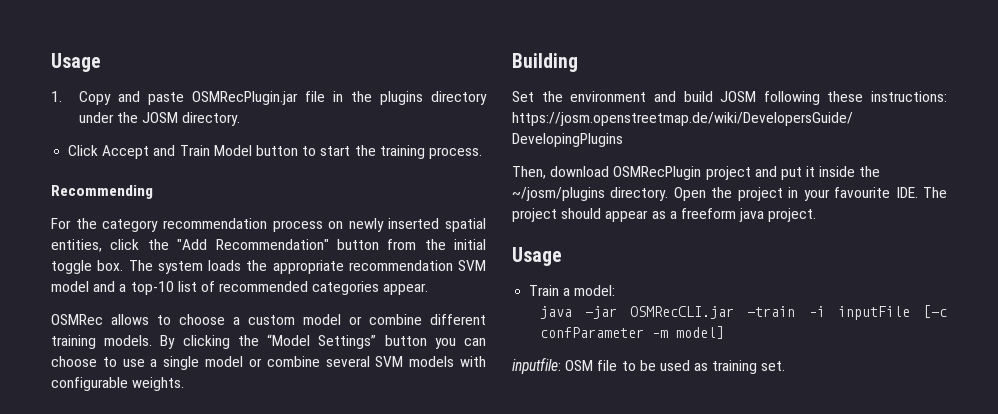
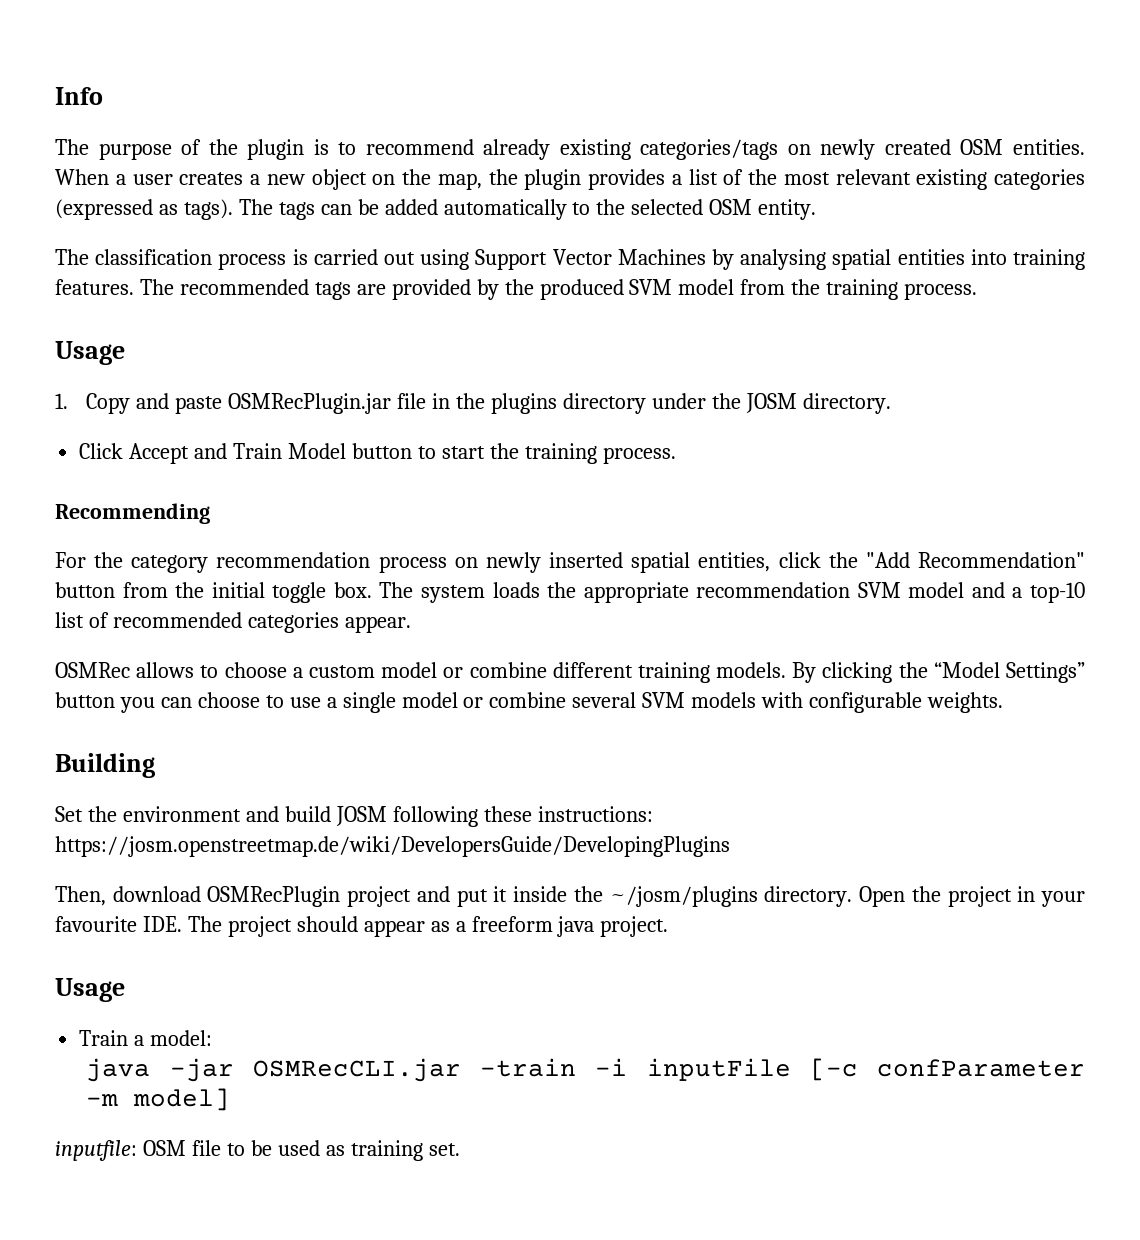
(51, 62) none -> [55,87,103,105] [55,139,1085,160] [55,169,1085,190] [55,199,817,220] [55,249,1086,270] [55,279,978,300] Info // The purpose of the plugin is to recommend already existing categories/tags on newly created OSM entities. When a user creates a new object on the map, the plugin provides a list of the most relevant existing categories (expressed as tags). The tags can be added automatically to the selected OSM entity. // The classification process is carried out using Support Vector Machines by analysing spatial entities into training features. The recommended tags are provided by the produced SVM model from the training process. //

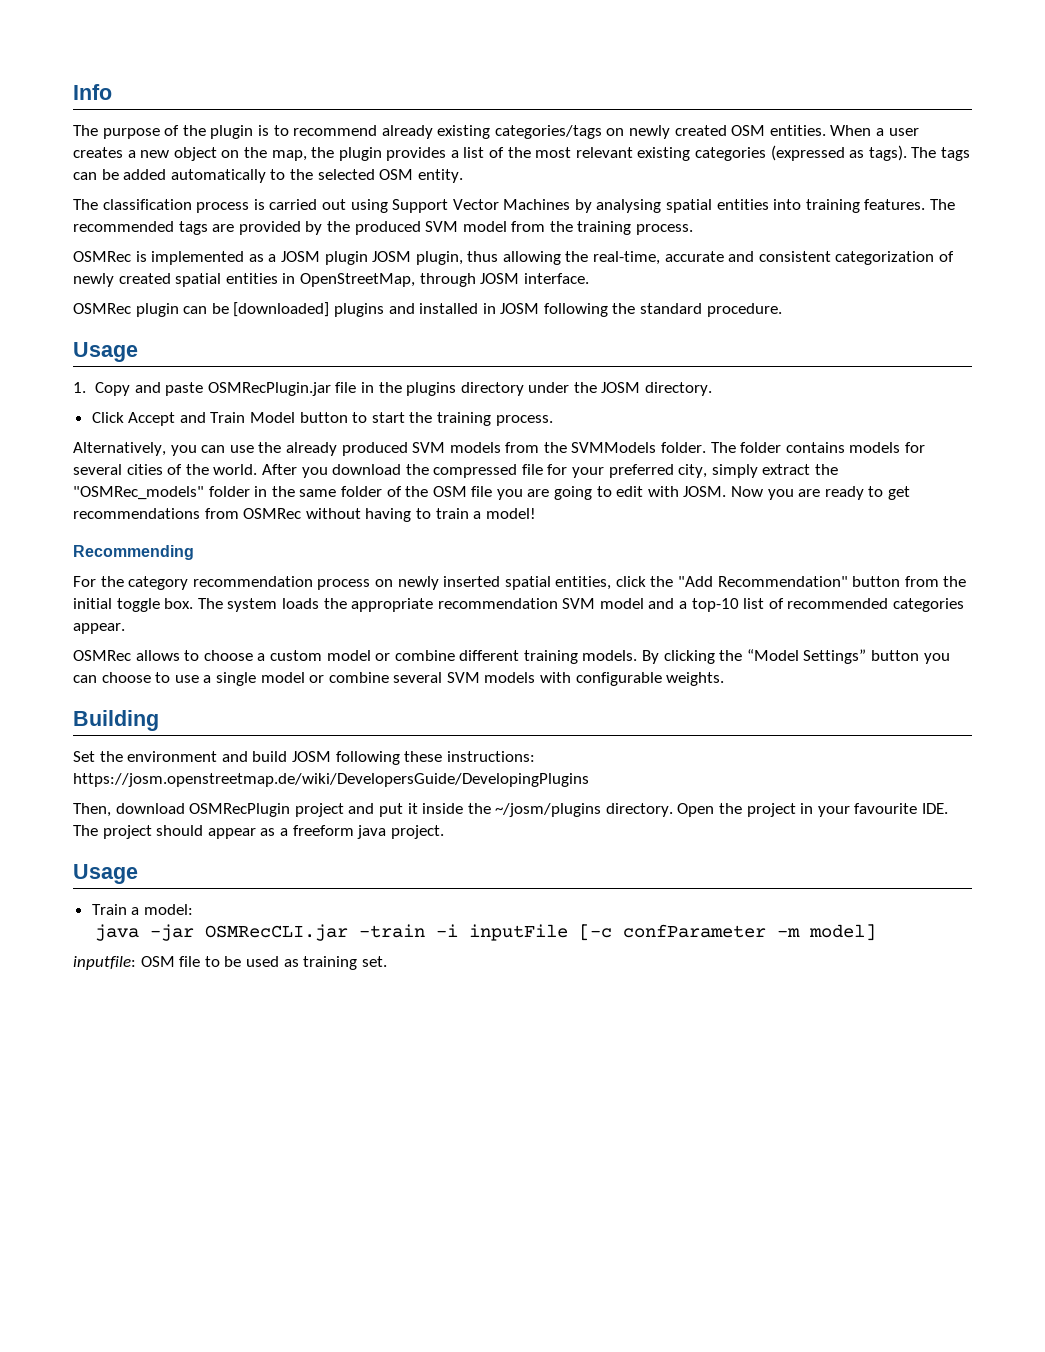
(978, 291) none -> [73,251,955,265] [73,273,589,287] [73,302,782,317] // OSMRec is implemented as a JOSM plugin JOSM plugin, thus allowing the real-time, accurate and consistent categorization of newly created spatial entities in OpenStreetMap, through JOSM interface. // OSMRec plugin can be [downloaded] plugins and installed in JOSM following the standard procedure.
(676, 455) none -> [73,442,926,456] [73,464,839,478] [73,486,910,500] [73,508,536,522] // Alternatively, you can use the already produced SVM models from the SVMModels folder. The folder contains models for several cities of the world. After you download the compressed file for your preferred city, simply extract the "OSMRec_models" folder in the same folder of the OSM file you are going to edit with JOSM. Now you are ready to get recommendations from OSMRec without having to train a model!

